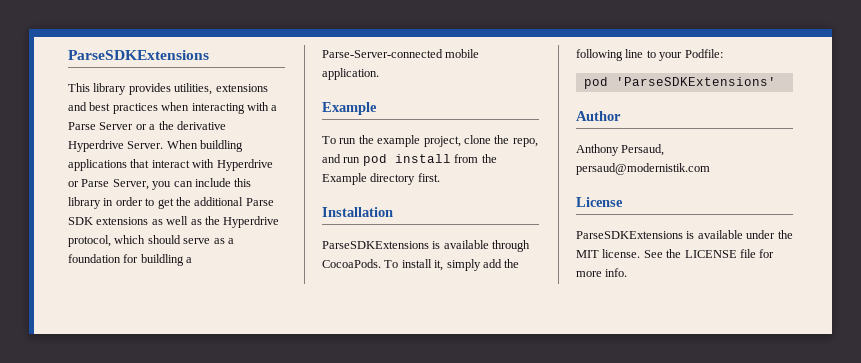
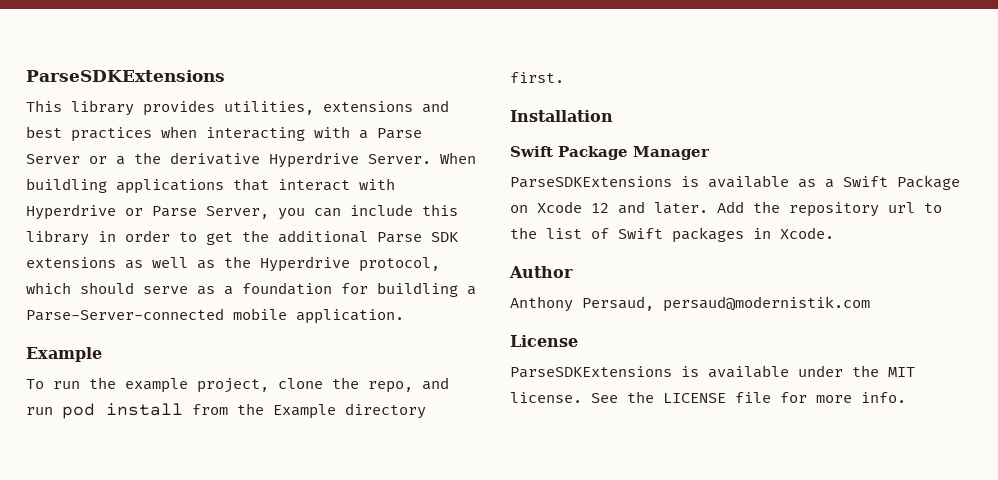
[322,240,531,252] [322,259,520,271] [576,49,723,61] [583,77,776,89] // ParseSDKExtensions is available through CocoaPods. To install it, simply add the following line to your Podfile: // pod 'ParseSDKExtensions' -> [510,146,710,160] [510,175,960,190] [510,201,942,217] [510,227,834,243] // Swift Package Manager // ParseSDKExtensions is available as a Swift Package on Xcode 12 and later. Add the repository url to the list of Swift packages in Xcode.

